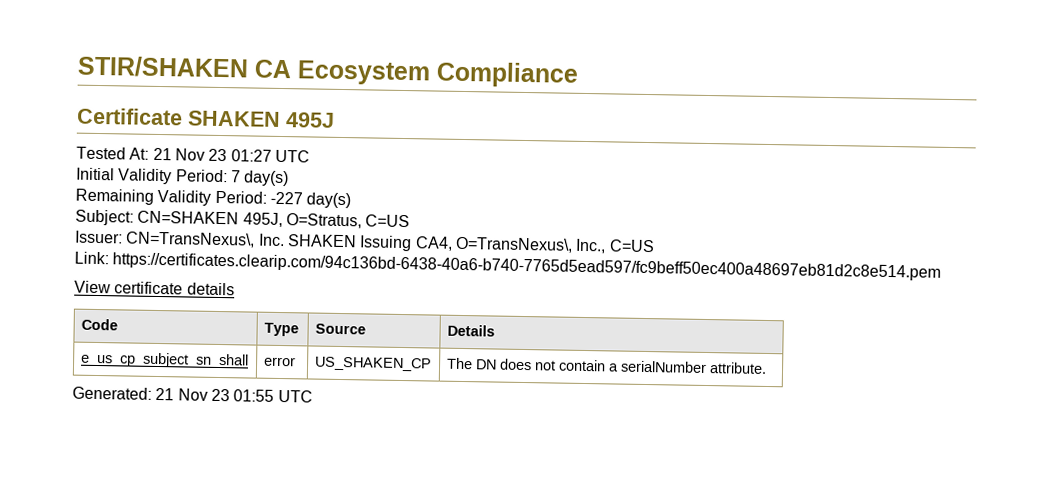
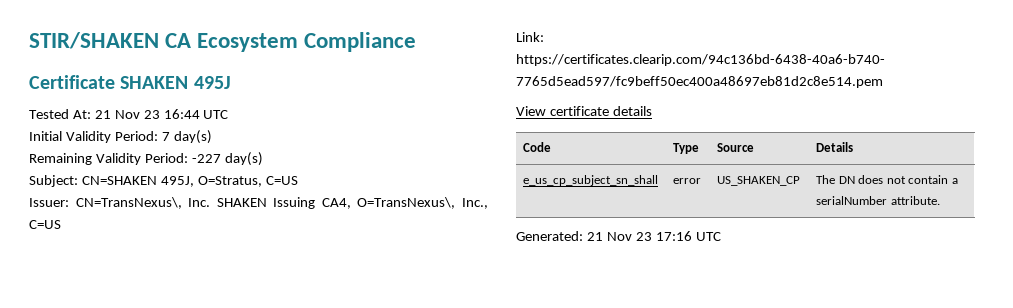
[230,149,272,162] 01:27 -> [163,109,200,119] 16:44
[233,389,275,402] 01:55 -> [655,231,692,241] 17:16

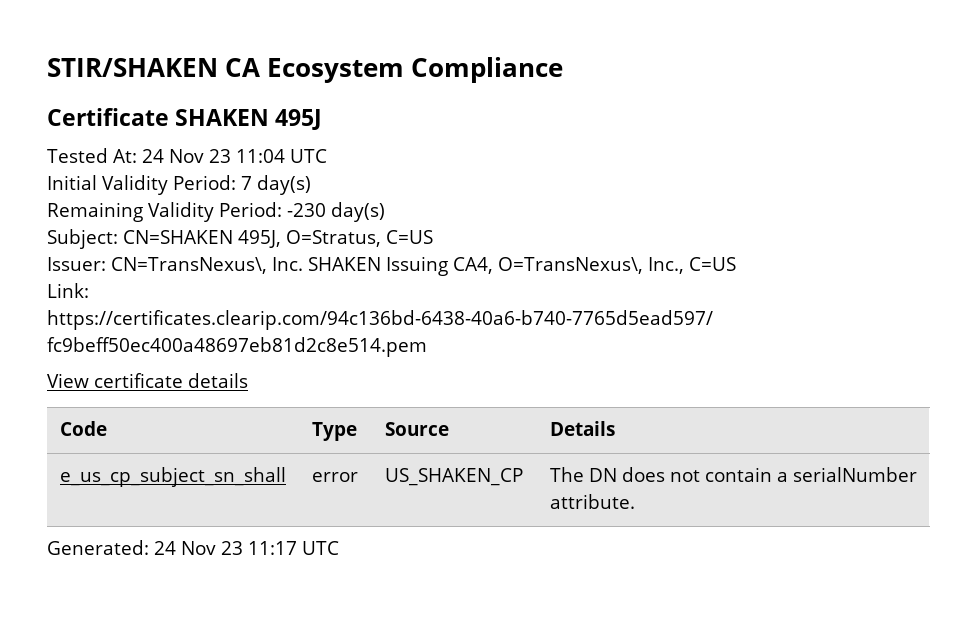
[94,109,200,119] 21 Nov 23 16:44 -> [141,149,285,163] 24 Nov 23 11:04
[191,154,221,163] -227 -> [287,203,326,217] -230
[586,231,692,241] 21 Nov 23 17:16 -> [154,541,297,555] 24 Nov 23 11:17

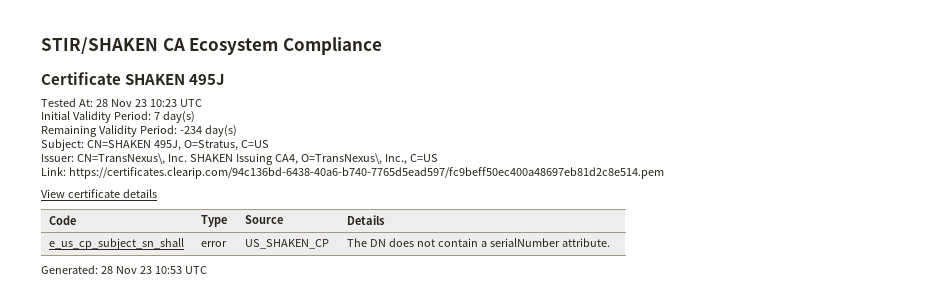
[141,149,285,163] 24 Nov 23 11:04 -> [95,99,177,107] 28 Nov 23 10:23
[287,203,326,217] -230 -> [179,126,202,134] -234
[154,541,297,555] 24 Nov 23 11:17 -> [100,266,182,274] 28 Nov 23 10:53

